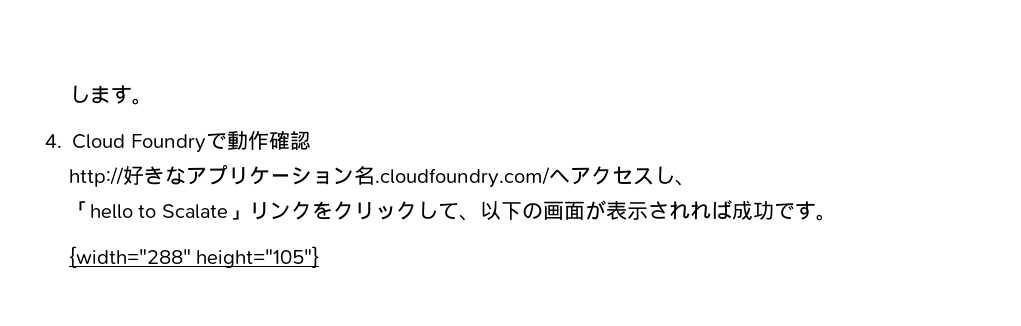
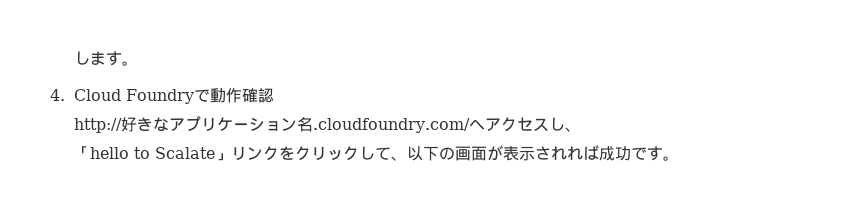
[68,246,320,268] // {width="288" height="105"} -> (680, 158) none

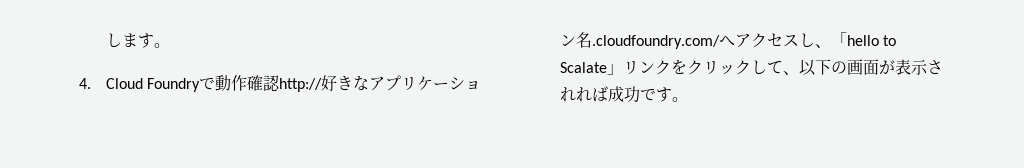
(275, 95) // -> (281, 83) none
(582, 129) // -> (831, 46) none

